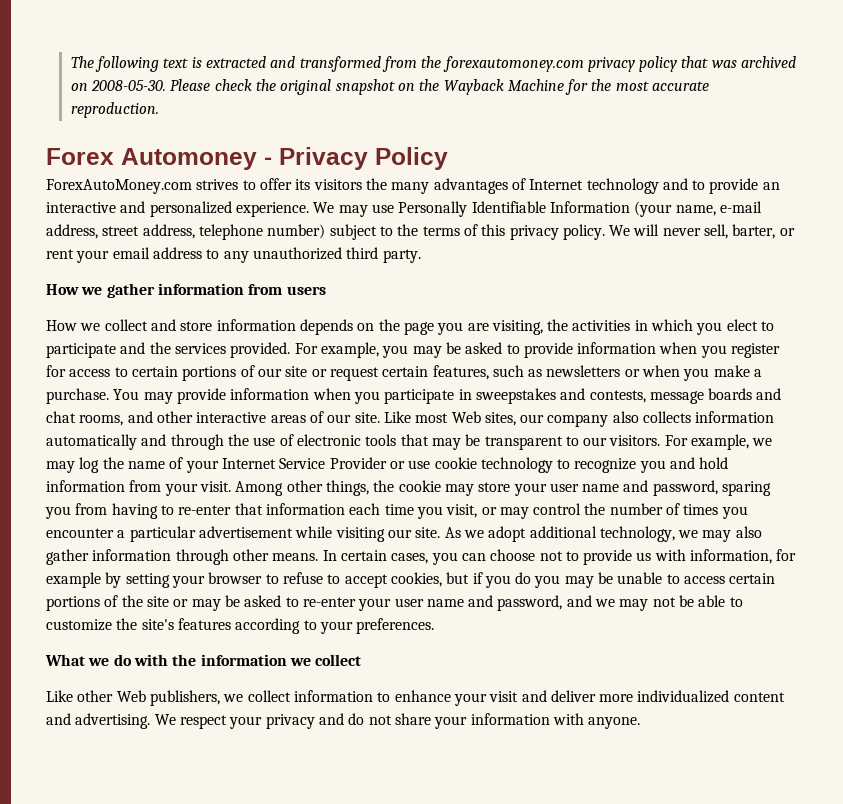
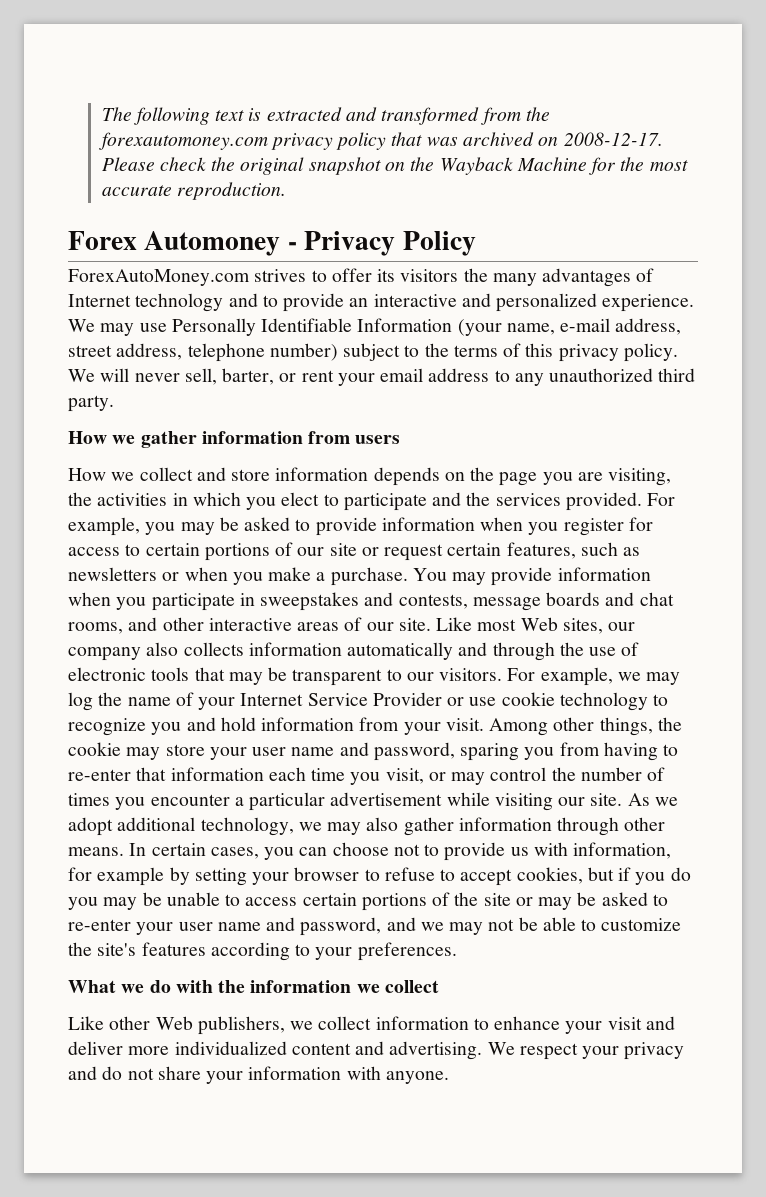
[90,80,166,91] 2008-05-30. -> [563,132,663,146] 2008-12-17.

